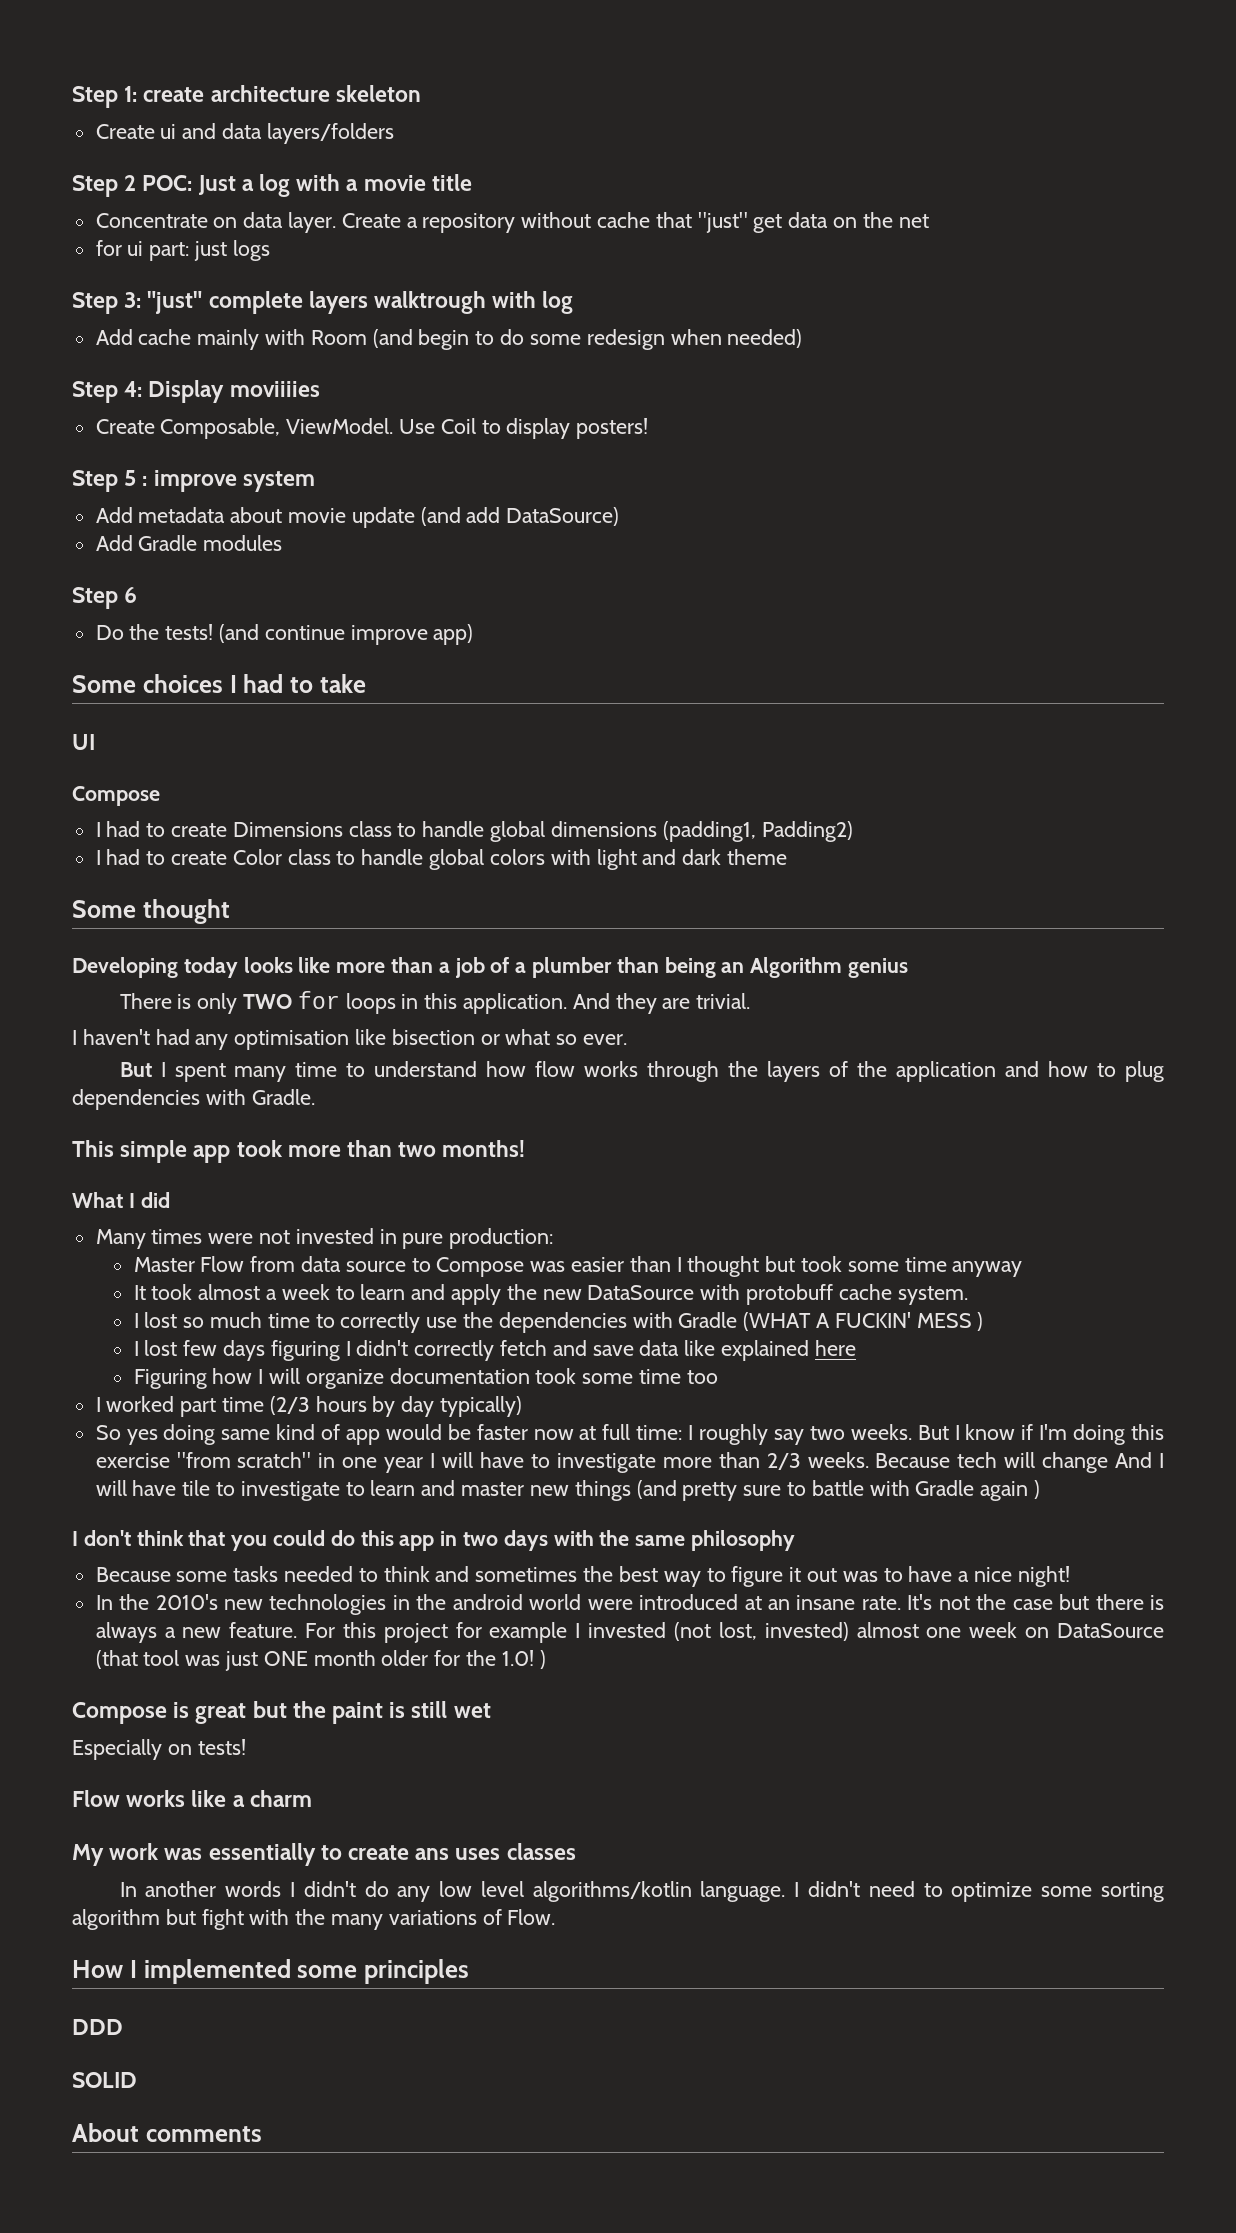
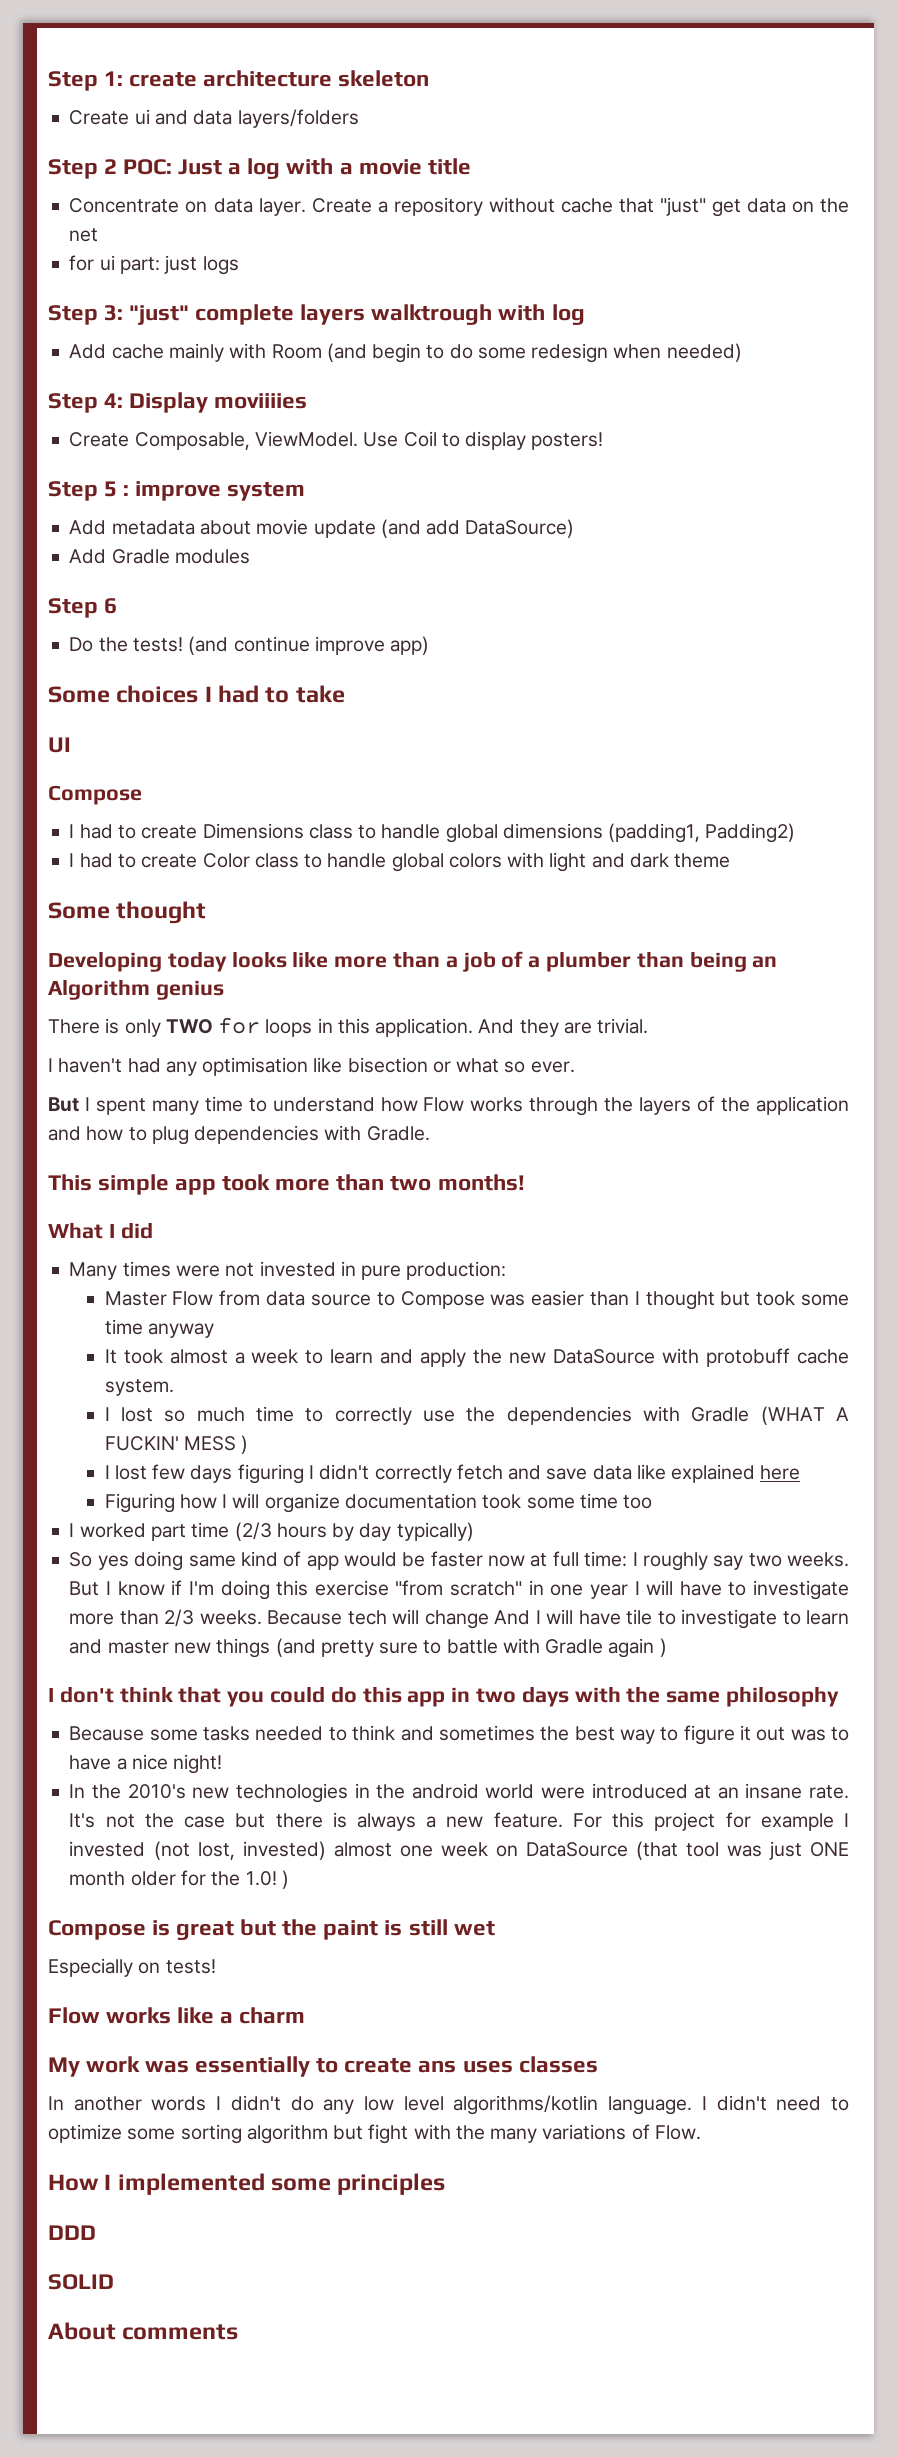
[535,1061,576,1077] flow -> [423,1097,465,1112] Flow

